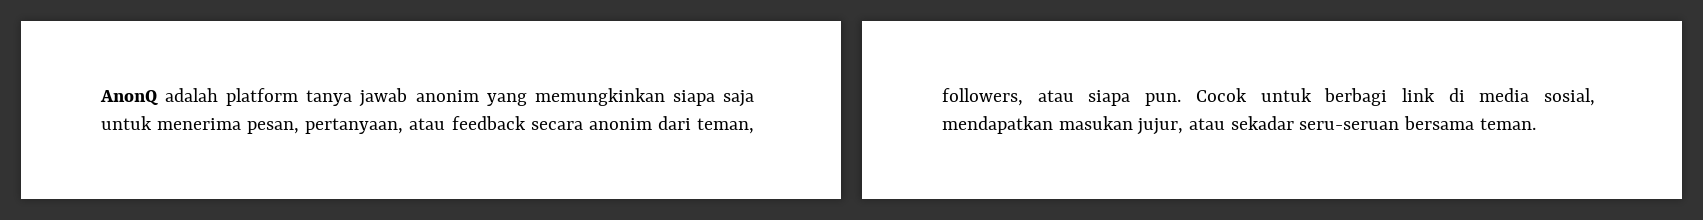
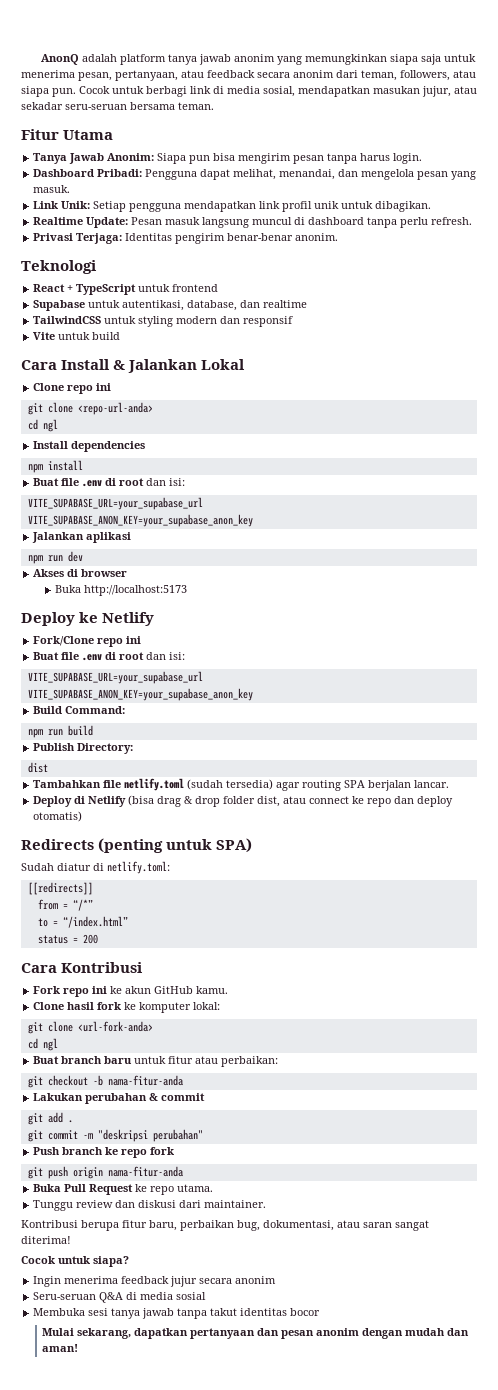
(1536, 124) none -> [21,129,114,140] [33,153,423,164] [33,169,477,180] [33,185,71,193] [33,201,432,212] [33,217,473,228] [33,233,339,244] [21,260,97,274] [33,284,219,295] [33,300,308,311] [33,316,294,327] [33,332,121,340] [21,359,246,373] [33,383,112,394] [27,402,153,415] [27,419,58,432] [33,441,146,452] [27,460,83,473] [33,478,186,487] [27,497,203,510] [27,514,253,527] [32,532,132,543] [27,551,83,564] [33,569,128,577] [54,585,187,596] [21,612,155,626] [33,636,142,647] [33,652,186,661] [27,671,203,684] [27,688,253,701] [33,706,126,714] [27,725,93,738] [33,743,134,754] [27,762,48,773] [33,778,450,791] [33,795,454,807] [33,811,83,822] [21,838,253,853] [21,861,170,874] [27,882,93,895] [37,899,93,911] [37,916,128,928] [37,934,98,944] [21,962,144,973] [33,986,229,997] [33,1002,221,1013] [27,1021,153,1034] [27,1038,58,1051] [33,1056,279,1067] [27,1075,183,1088] [33,1093,206,1104] [27,1112,73,1125] [27,1129,203,1142] [33,1147,175,1158] [27,1166,183,1179] [33,1184,214,1195] [33,1200,267,1211] [21,1220,429,1231] [21,1236,71,1244] [21,1256,129,1267] [33,1276,277,1287] [33,1292,207,1303] [33,1308,321,1319] [42,1328,470,1339] [42,1344,79,1352] // Fitur Utama // Tanya Jawab Anonim: Siapa pun bisa mengirim pesan tanpa harus login. // Dashboard Pribadi: Pengguna dapat melihat, menandai, dan mengelola pesan yang masuk. // Link Unik: Setiap pengguna mendapatkan link profil unik untuk dibagikan. // Realtime Update: Pesan masuk langsung muncul di dashboard tanpa perlu refresh. // Privasi Terjaga: Identitas pengirim benar-benar anonim. // Teknologi // React + TypeScript untuk frontend // Supabase untuk autentikasi, database, dan realtime // TailwindCSS untuk styling modern dan responsif // Vite untuk build // Cara Install & Jalankan Lokal // Clone repo ini // git clone <repo-url-anda> // cd ngl // Install dependencies // npm install // Buat file .env di root dan isi: // VITE_SUPABASE_URL=your_supabase_url // VITE_SUPABASE_ANON_KEY=your_supabase_anon_key // Jalankan aplikasi // npm run dev // Akses di browser // Buka http://localhost:5173 // Deploy ke Netlify // Fork/Clone repo ini // Buat file .env di root dan isi: // VITE_SUPABASE_URL=your_supabase_url // VITE_SUPABASE_ANON_KEY=your_supabase_anon_key // Build Command: // npm run build // Publish Directory: // dist // Tambahkan file netlify.toml (sudah tersedia) agar routing SPA berjalan lancar. // Deploy di Netlify (bisa drag & drop folder dist, atau connect ke repo dan deploy otomatis) // Redirects (penting untuk SPA) // Sudah diatur di netlify.toml: // [[redirects]] // from = “/*” // to = “/index.html” // status = 200 // Cara Kontribusi // Fork repo ini ke akun GitHub kamu. // Clone hasil fork ke komputer lokal: // git clone <url-fork-anda> // cd ngl // Buat branch baru untuk fitur atau perbaikan: // git checkout -b nama-fitur-anda // Lakukan perubahan & commit // git add . // git commit -m "deskripsi perubahan" // Push branch ke repo fork // git push origin nama-fitur-anda // Buka Pull Request ke repo utama. // Tunggu review dan diskusi dari maintainer. // Kontribusi berupa fitur baru, perbaikan bug, dokumentasi, atau saran sangat diterima! // Cocok untuk siapa? // Ingin menerima feedback jujur secara anonim // Seru-seruan Q&A di media sosial // Membuka sesi tanya jawab tanpa takut identitas bocor // Mulai sekarang, dapatkan pertanyaan dan pesan anonim dengan mudah dan aman!

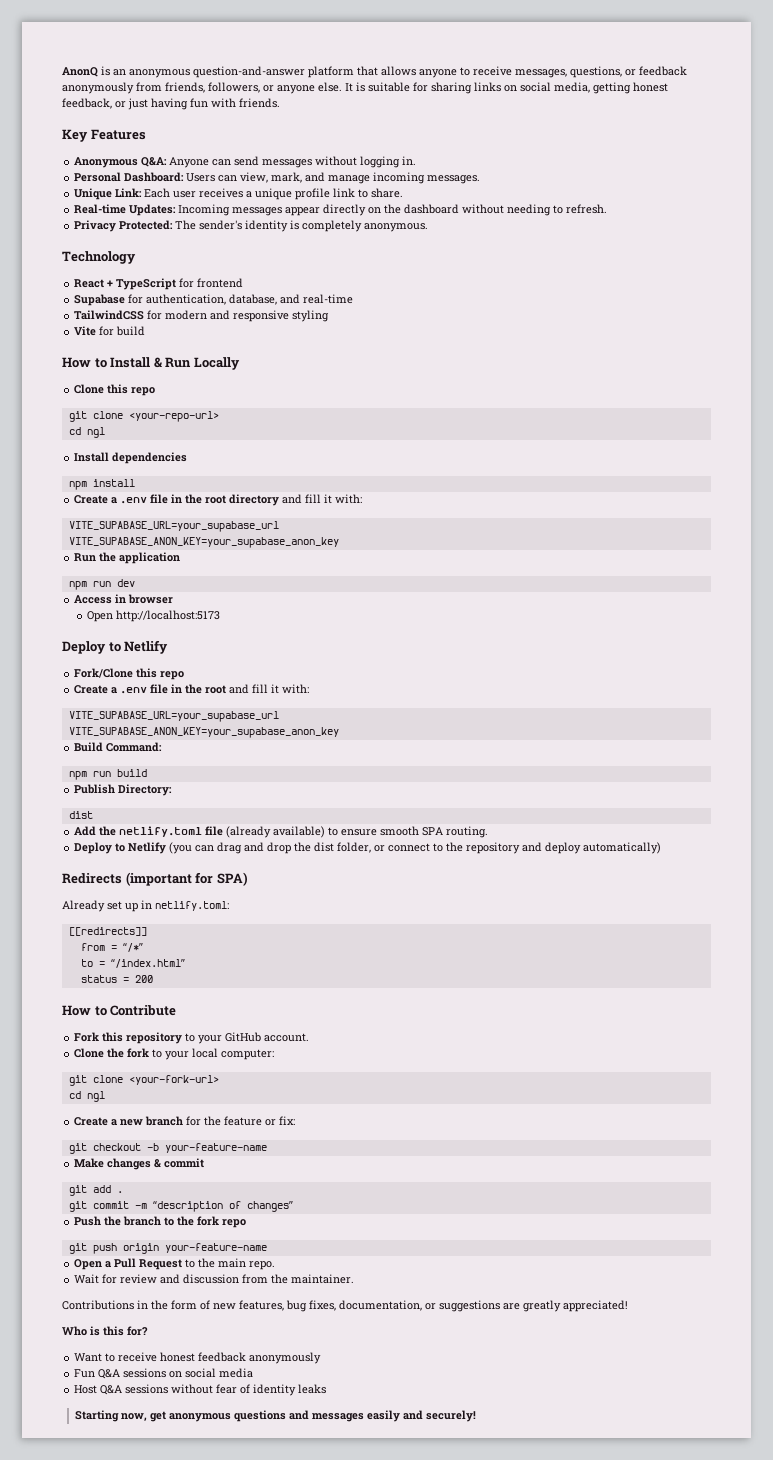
[82,54,477,65] [21,70,476,81] [21,86,477,97] [21,102,214,110] [21,129,114,140] [33,153,423,164] [33,169,477,180] [33,185,71,193] [33,201,432,212] [33,217,473,228] [33,233,339,244] [21,260,97,274] adalah platform tanya jawab anonim yang memungkinkan siapa saja untuk menerima pesan, pertanyaan, atau feedback secara anonim dari teman, followers, atau siapa pun. Cocok untuk berbagi link di media sosial, mendapatkan masukan jujur, atau sekadar seru-seruan bersama teman. // Fitur Utama // Tanya Jawab Anonim: Siapa pun bisa mengirim pesan tanpa harus login. // Dashboard Pribadi: Pengguna dapat melihat, menandai, dan mengelola pesan yang masuk. // Link Unik: Setiap pengguna mendapatkan link profil unik untuk dibagikan. // Realtime Update: Pesan masuk langsung muncul di dashboard tanpa perlu refresh. // Privasi Terjaga: Identitas pengirim benar-benar anonim. // Teknologi -> [101,66,687,78] [62,82,668,94] [62,98,280,110] [62,129,146,142] [74,156,417,168] [74,172,481,184] [74,188,404,200] [74,204,608,216] [74,220,429,232] [62,251,136,264] is an anonymous question-and-answer platform that allows anyone to receive messages, questions, or feedback anonymously from friends, followers, or anyone else. It is suitable for sharing links on social media, getting honest feedback, or just having fun with friends. // Key Features // Anonymous Q&A: Anyone can send messages without logging in. // Personal Dashboard: Users can view, mark, and manage incoming messages. // Unique Link: Each user receives a unique profile link to share. // Real-time Updates: Incoming messages appear directly on the dashboard without needing to refresh. // Privacy Protected: The sender's identity is completely anonymous. // Technology
[138,284,171,292] untuk -> [179,278,195,288] for
[88,300,308,311] [33,316,294,327] untuk autentikasi, database, dan realtime // TailwindCSS untuk styling modern dan responsif -> [128,294,354,305] [74,310,330,322] for authentication, database, and real-time // TailwindCSS for modern and responsive styling
[58,332,121,340] [21,359,246,373] [33,383,112,394] [27,402,153,415] untuk build // Cara Install & Jalankan Lokal // Clone repo ini // git clone <repo-url-anda> -> [99,326,146,336] [62,357,240,370] [74,384,156,396] [68,411,219,422] for build // How to Install & Run Locally // Clone this repo // git clone <your-repo-url>
[33,478,186,487] [27,497,203,510] [27,514,253,527] [32,532,132,543] Buat file .env di root dan isi: // VITE_SUPABASE_URL=your_supabase_url // VITE_SUPABASE_ANON_KEY=your_supabase_anon_key // Jalankan aplikasi -> [74,494,363,506] [68,521,279,532] [68,537,339,548] [74,552,181,564] Create a .env file in the root directory and fill it with: // VITE_SUPABASE_URL=your_supabase_url // VITE_SUPABASE_ANON_KEY=your_supabase_anon_key // Run the application
[33,569,79,577] Akses di -> [74,594,127,604] Access in
[54,585,81,593] Buka -> [86,611,113,622] Open
[79,612,99,623] ke -> [108,642,121,652] to
[97,636,142,647] [33,652,186,661] repo ini // Buat file .env di root dan isi: -> [136,668,185,680] [74,684,310,694] this repo // Create a .env file in the root and fill it with:
[33,778,450,791] [33,795,454,807] [33,811,83,822] Tambahkan file netlify.toml (sudah tersedia) agar routing SPA berjalan lancar. // Deploy di Netlify (bisa drag & drop folder dist, atau connect ke repo dan deploy otomatis) -> [74,826,489,838] [74,842,662,854] Add the netlify.toml file (already available) to ensure smooth SPA routing. // Deploy to Netlify (you can drag and drop the dist folder, or connect to the repository and deploy automatically)
[98,838,213,853] (penting untuk -> [125,872,214,886] (important for
[21,863,104,871] Sudah diatur di -> [62,900,152,912] Already set up in
[21,962,144,973] [33,986,229,997] [33,1002,221,1013] [27,1021,153,1034] [27,1038,58,1051] [33,1056,279,1067] Cara Kontribusi // Fork repo ini ke akun GitHub kamu. // Clone hasil fork ke komputer lokal: // git clone <url-fork-anda> // cd ngl // Buat branch baru untuk fitur atau perbaikan: -> [62,1005,177,1016] [74,1032,310,1044] [74,1048,275,1060] [68,1075,219,1086] [68,1091,105,1102] [74,1116,296,1126] How to Contribute // Fork this repository to your GitHub account. // Clone the fork to your local computer: // git clone <your-fork-url> // cd ngl // Create a new branch for the feature or fix:
[107,1075,183,1086] [33,1093,148,1104] nama-fitur-anda // Lakukan perubahan -> [164,1143,267,1153] [74,1158,152,1170] your-feature-name // Make changes
[97,1129,203,1142] [33,1147,175,1158] "deskripsi perubahan" // Push branch ke repo fork -> [152,1201,293,1212] [74,1216,247,1228] “description of changes” // Push the branch to the fork repo
[107,1166,183,1177] [33,1184,214,1195] [33,1200,267,1211] [21,1220,429,1231] [21,1236,71,1244] [21,1256,129,1267] [33,1276,277,1287] [33,1292,207,1303] [33,1308,321,1319] [42,1328,470,1339] [42,1344,79,1352] nama-fitur-anda // Buka Pull Request ke repo utama. // Tunggu review dan diskusi dari maintainer. // Kontribusi berupa fitur baru, perbaikan bug, dokumentasi, atau saran sangat diterima! // Cocok untuk siapa? // Ingin menerima feedback jujur secara anonim // Seru-seruan Q&A di media sosial // Membuka sesi tanya jawab tanpa takut identitas bocor // Mulai sekarang, dapatkan pertanyaan dan pesan anonim dengan mudah dan aman! -> [164,1243,267,1253] [74,1258,276,1270] [74,1274,355,1284] [62,1300,628,1312] [62,1326,148,1336] [74,1352,322,1364] [74,1368,254,1379] [74,1384,327,1396] [74,1410,476,1422] your-feature-name // Open a Pull Request to the main repo. // Wait for review and discussion from the maintainer. // Contributions in the form of new features, bug fixes, documentation, or suggestions are greatly appreciated! // Who is this for? // Want to receive honest feedback anonymously // Fun Q&A sessions on social media // Host Q&A sessions without fear of identity leaks // Starting now, get anonymous questions and messages easily and securely!

